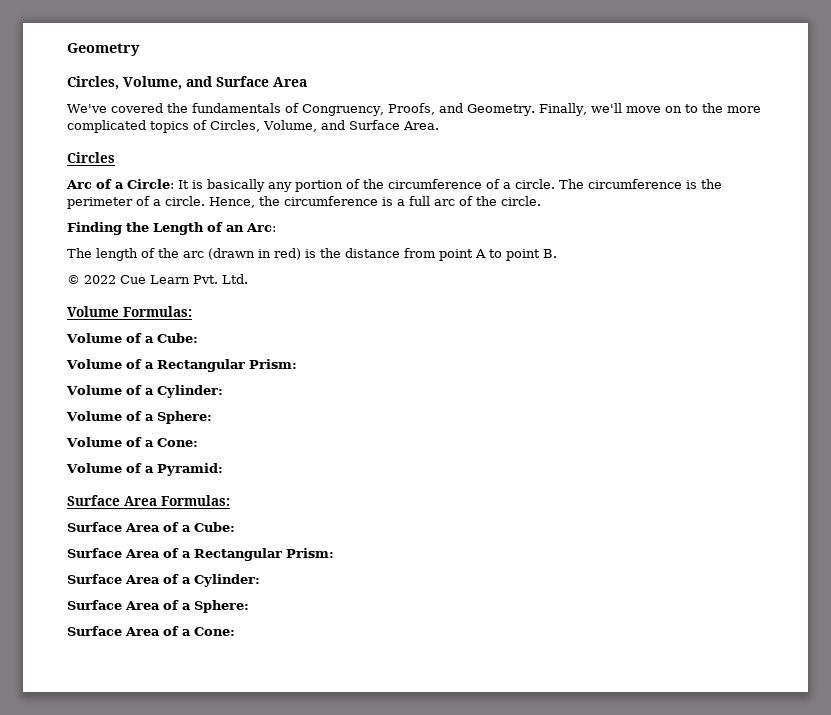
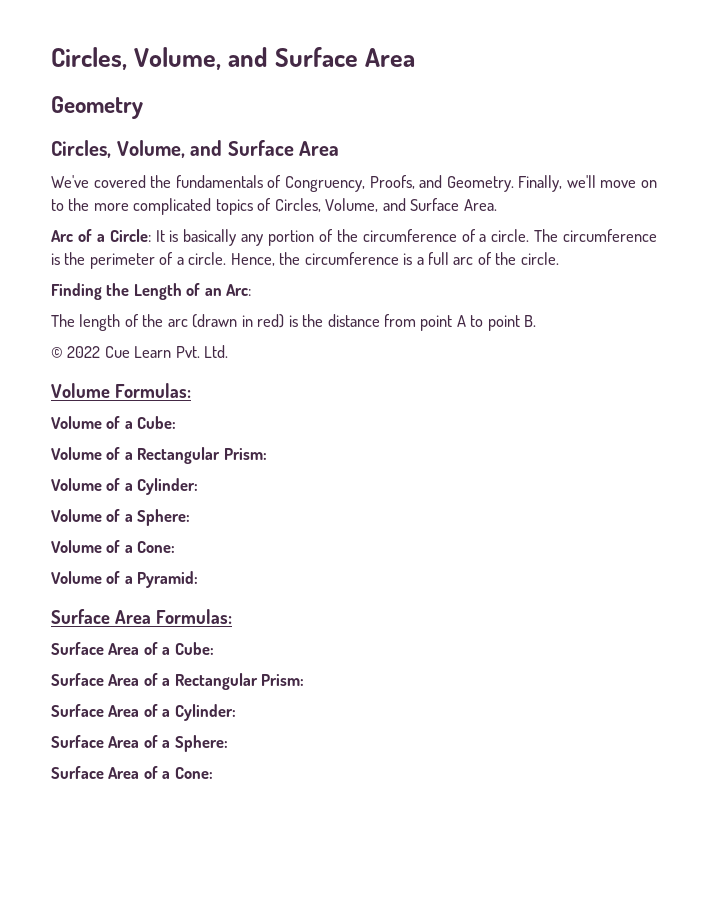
(67, 49) none -> [51,47,416,70] Circles, Volume, and Surface Area //
[67,152,115,163] // Circles -> (497, 205) none

